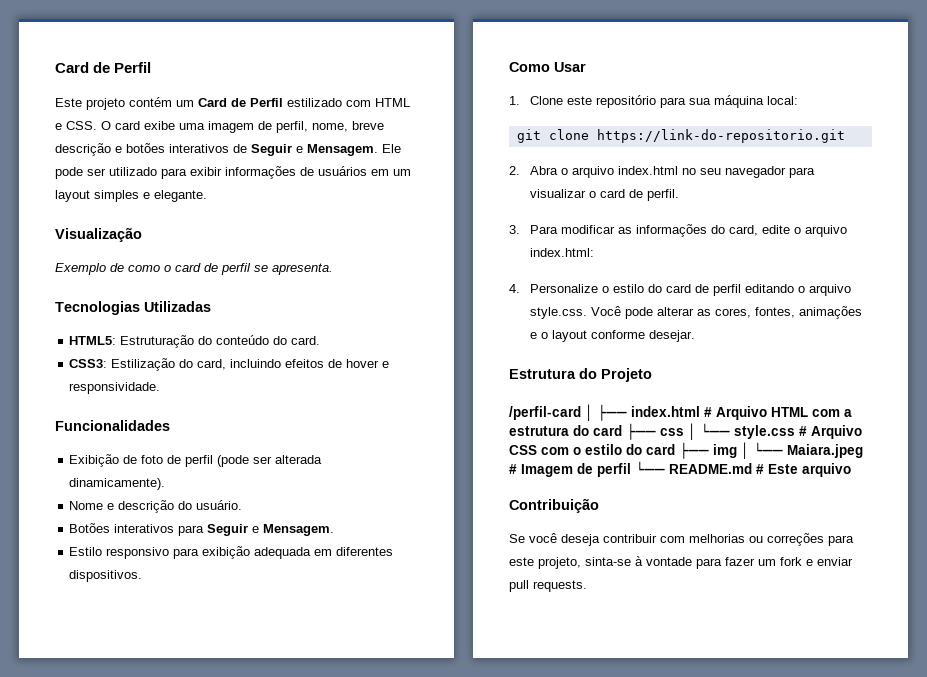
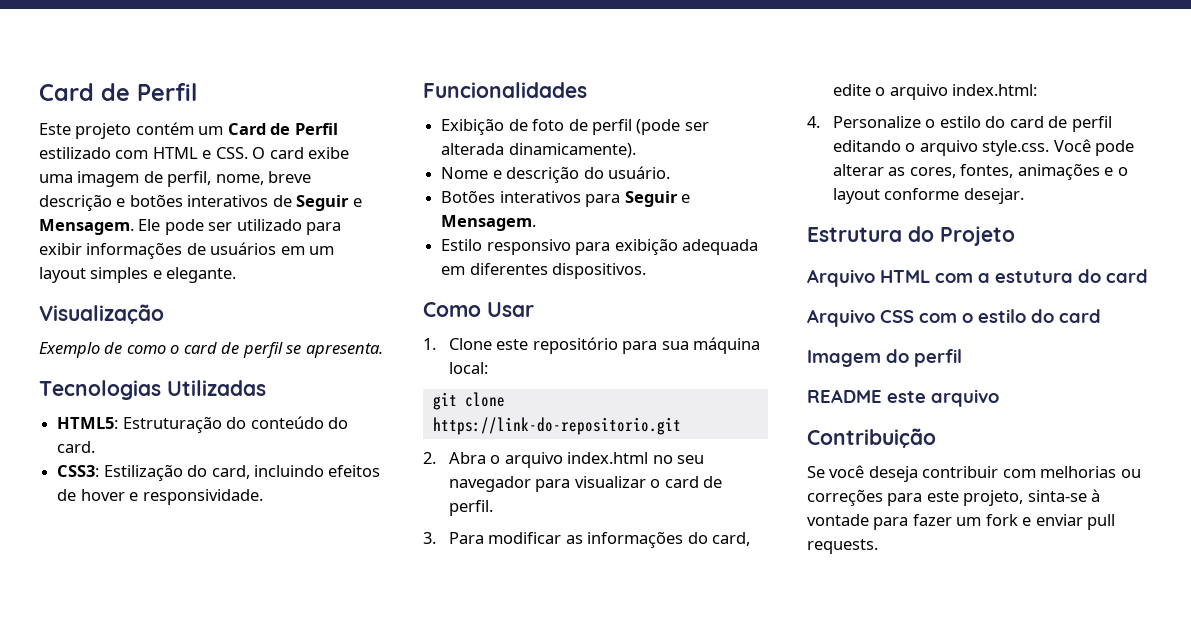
[509,404,712,421] /perfil-card │ ├── index.html # -> (1015, 236) none
[509,423,807,440] estrutura do card ├── css │ └── style.css # -> [995,269,1148,283] estutura do card //
[679,442,863,459] [509,461,798,477] ├── img │ └── Maiara.jpeg # Imagem de perfil └── README.md # Este -> [807,349,962,367] [807,389,926,403] // Imagem do perfil // README este

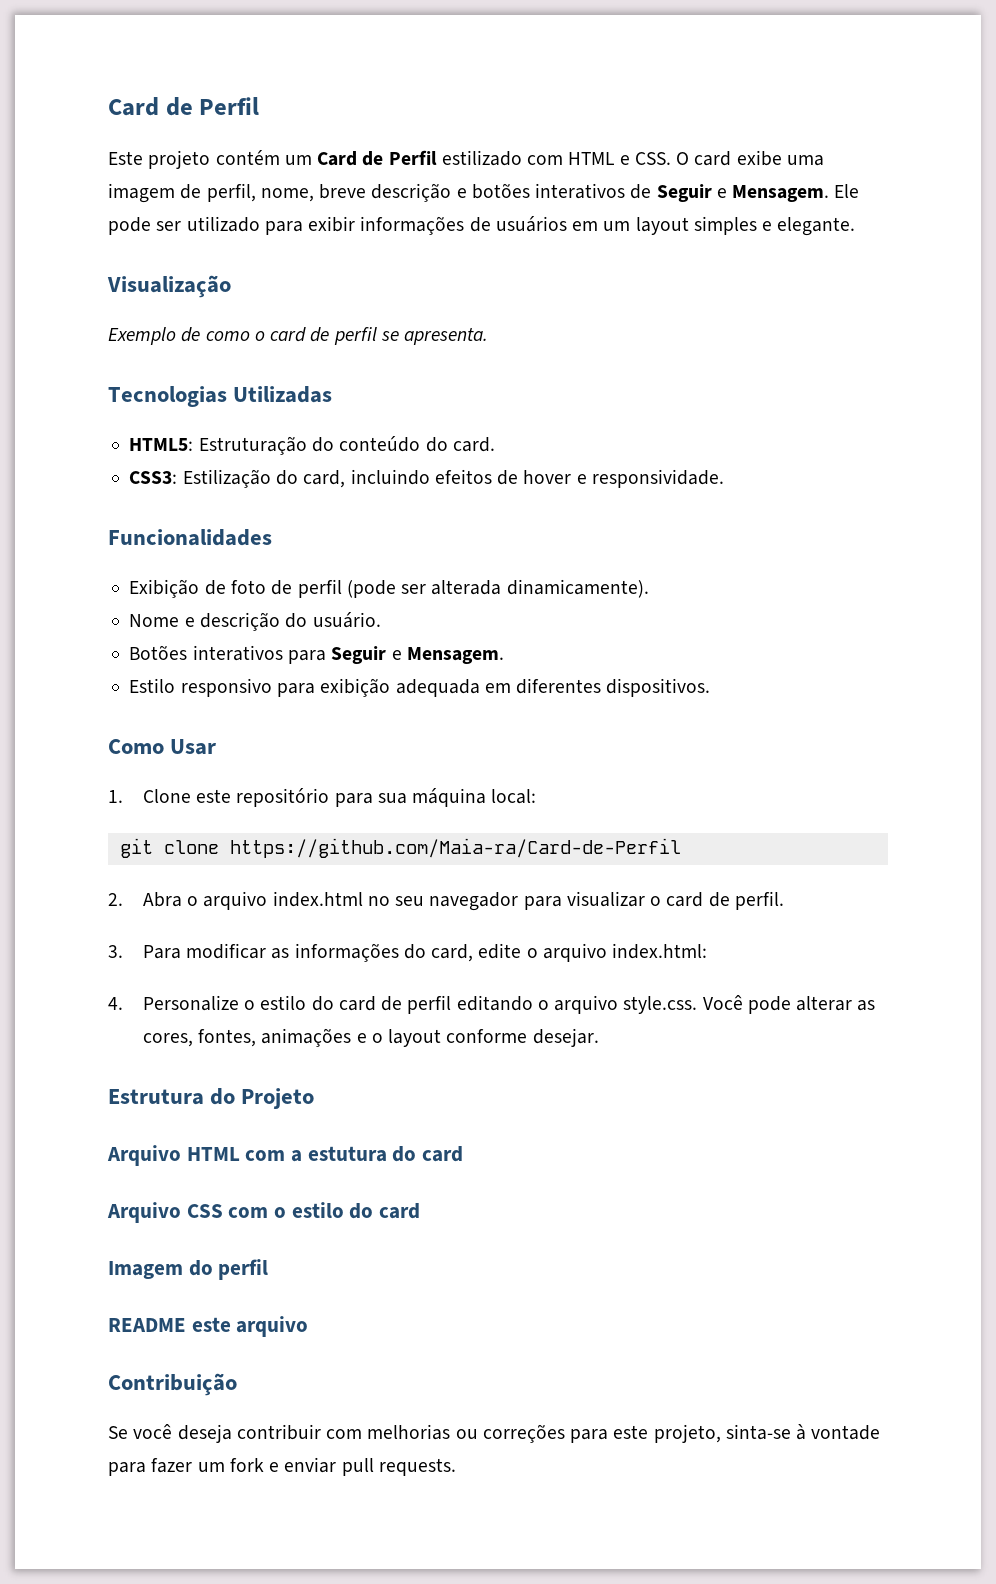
[432,417,681,435] https://link-do-repositorio.git -> [229,838,681,858] https://github.com/Maia-ra/Card-de-Perfil

